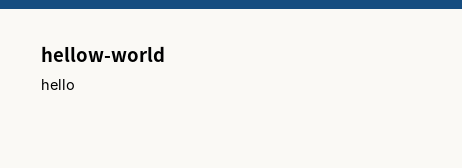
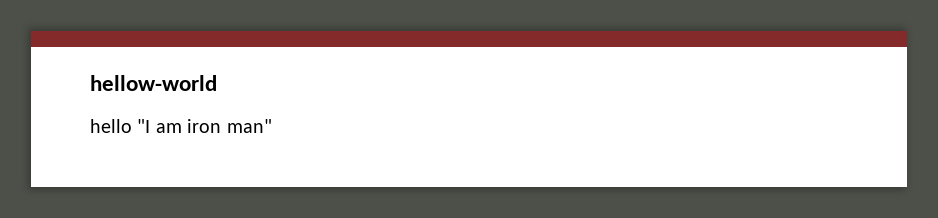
(75, 84) none -> [137,119,272,133] "I am iron man"

